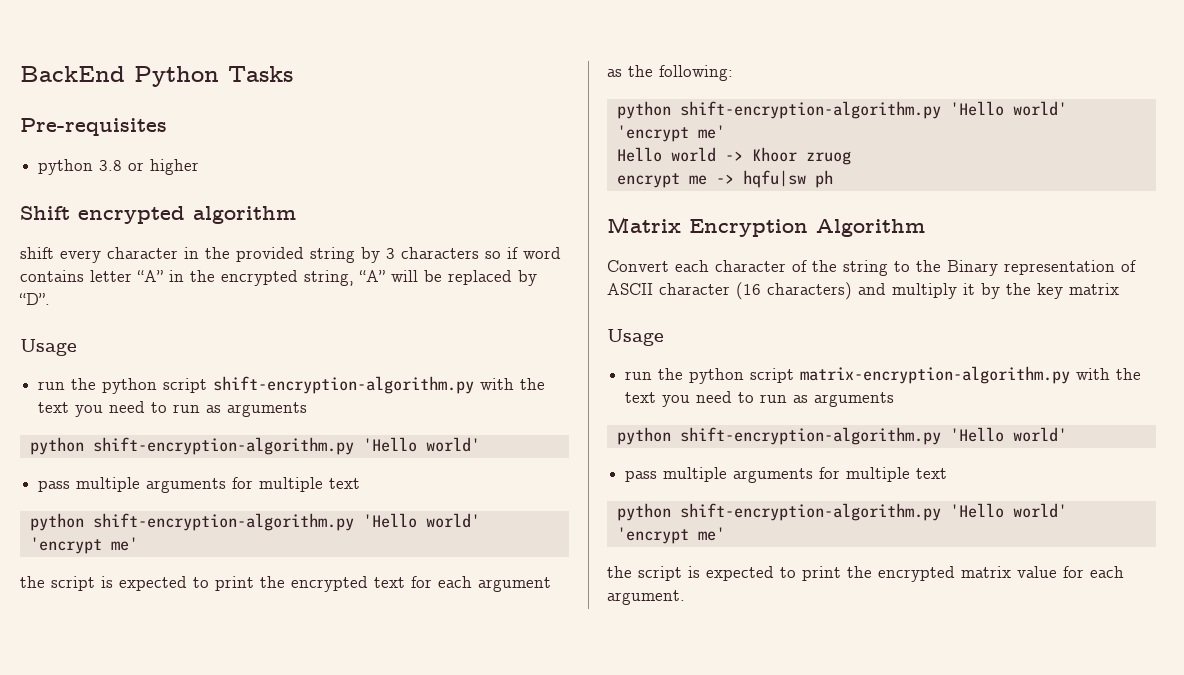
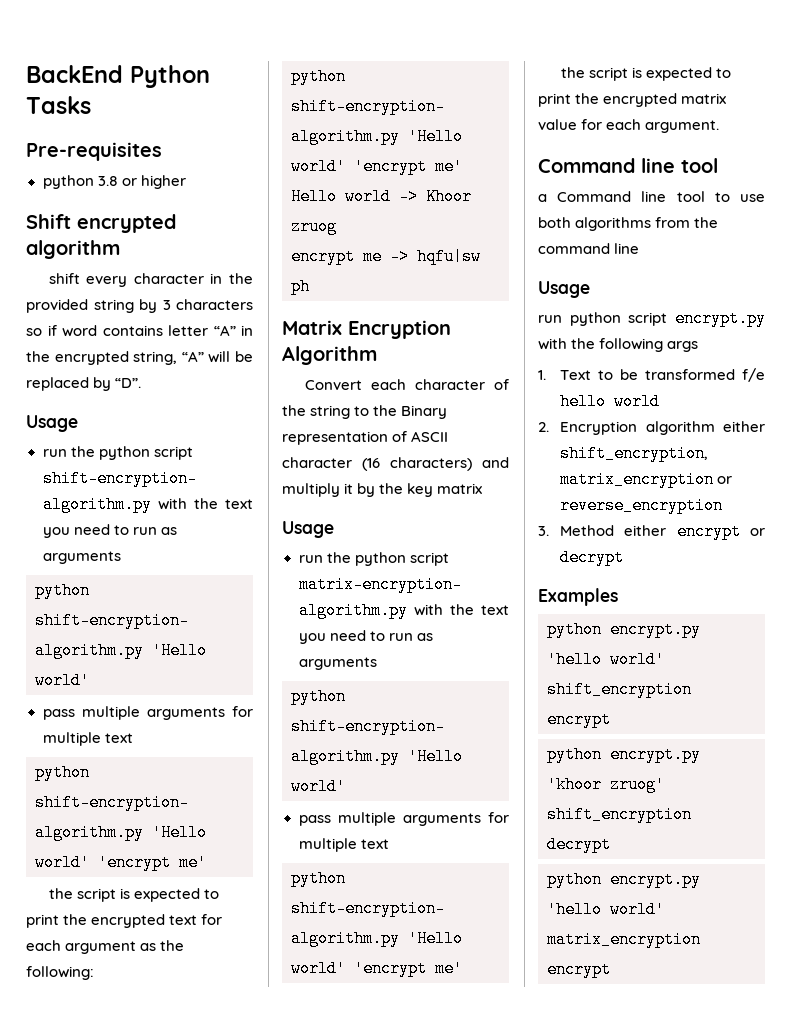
(685, 597) none -> [538,158,718,173] [538,191,765,202] [538,217,719,231] [538,243,640,254] [538,281,590,298] [538,310,766,327] [538,338,699,352] [538,368,765,382] [560,393,661,410] [538,421,765,435] [560,445,709,462] [560,471,733,488] [560,497,724,514] [538,523,765,540] [560,549,625,566] [538,588,618,606] [547,621,701,638] [547,651,665,668] [547,681,692,698] [547,711,611,728] [547,746,701,763] [547,776,665,793] [547,806,692,823] [547,836,611,853] [547,871,701,888] [547,901,665,918] [547,931,701,948] [547,961,611,978] // Command line tool // a Command line tool to use both algorithms from the command line // Usage // run python script encrypt.py with the following args // 1. Text to be transformed f/e hello world // 2. Encryption algorithm either shift_encryption, matrix_encryption or reverse_encryption // 3. Method either encrypt or decrypt // Examples // python encrypt.py 'hello world' shift_encryption encrypt // python encrypt.py 'khoor zruog' shift_encryption decrypt // python encrypt.py 'hello world' matrix_encryption encrypt

